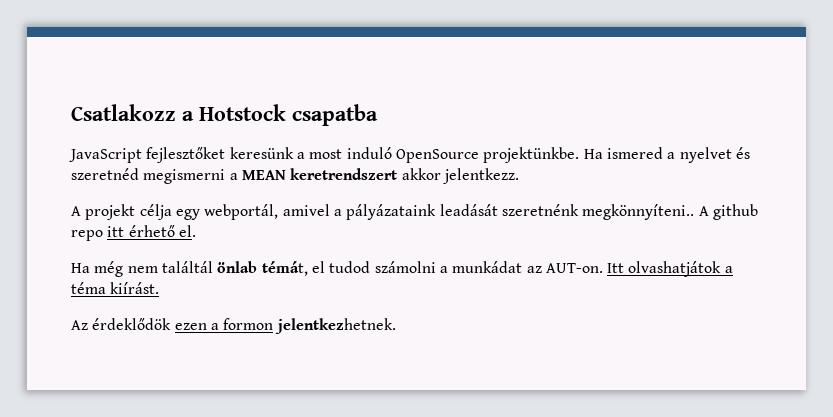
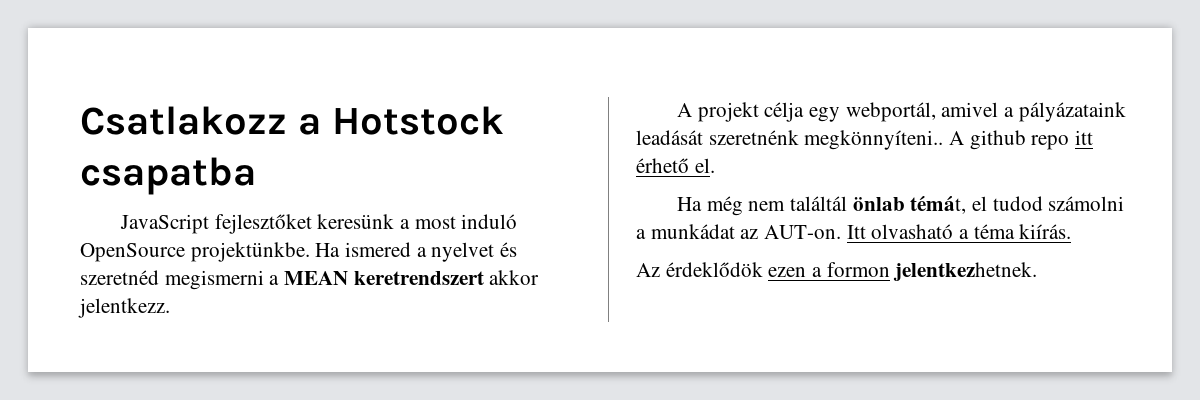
[628,261,722,277] olvashatjátok -> [871,224,954,239] olvasható
[110,282,160,294] kiírást. -> [1019,224,1072,239] kiírás.

